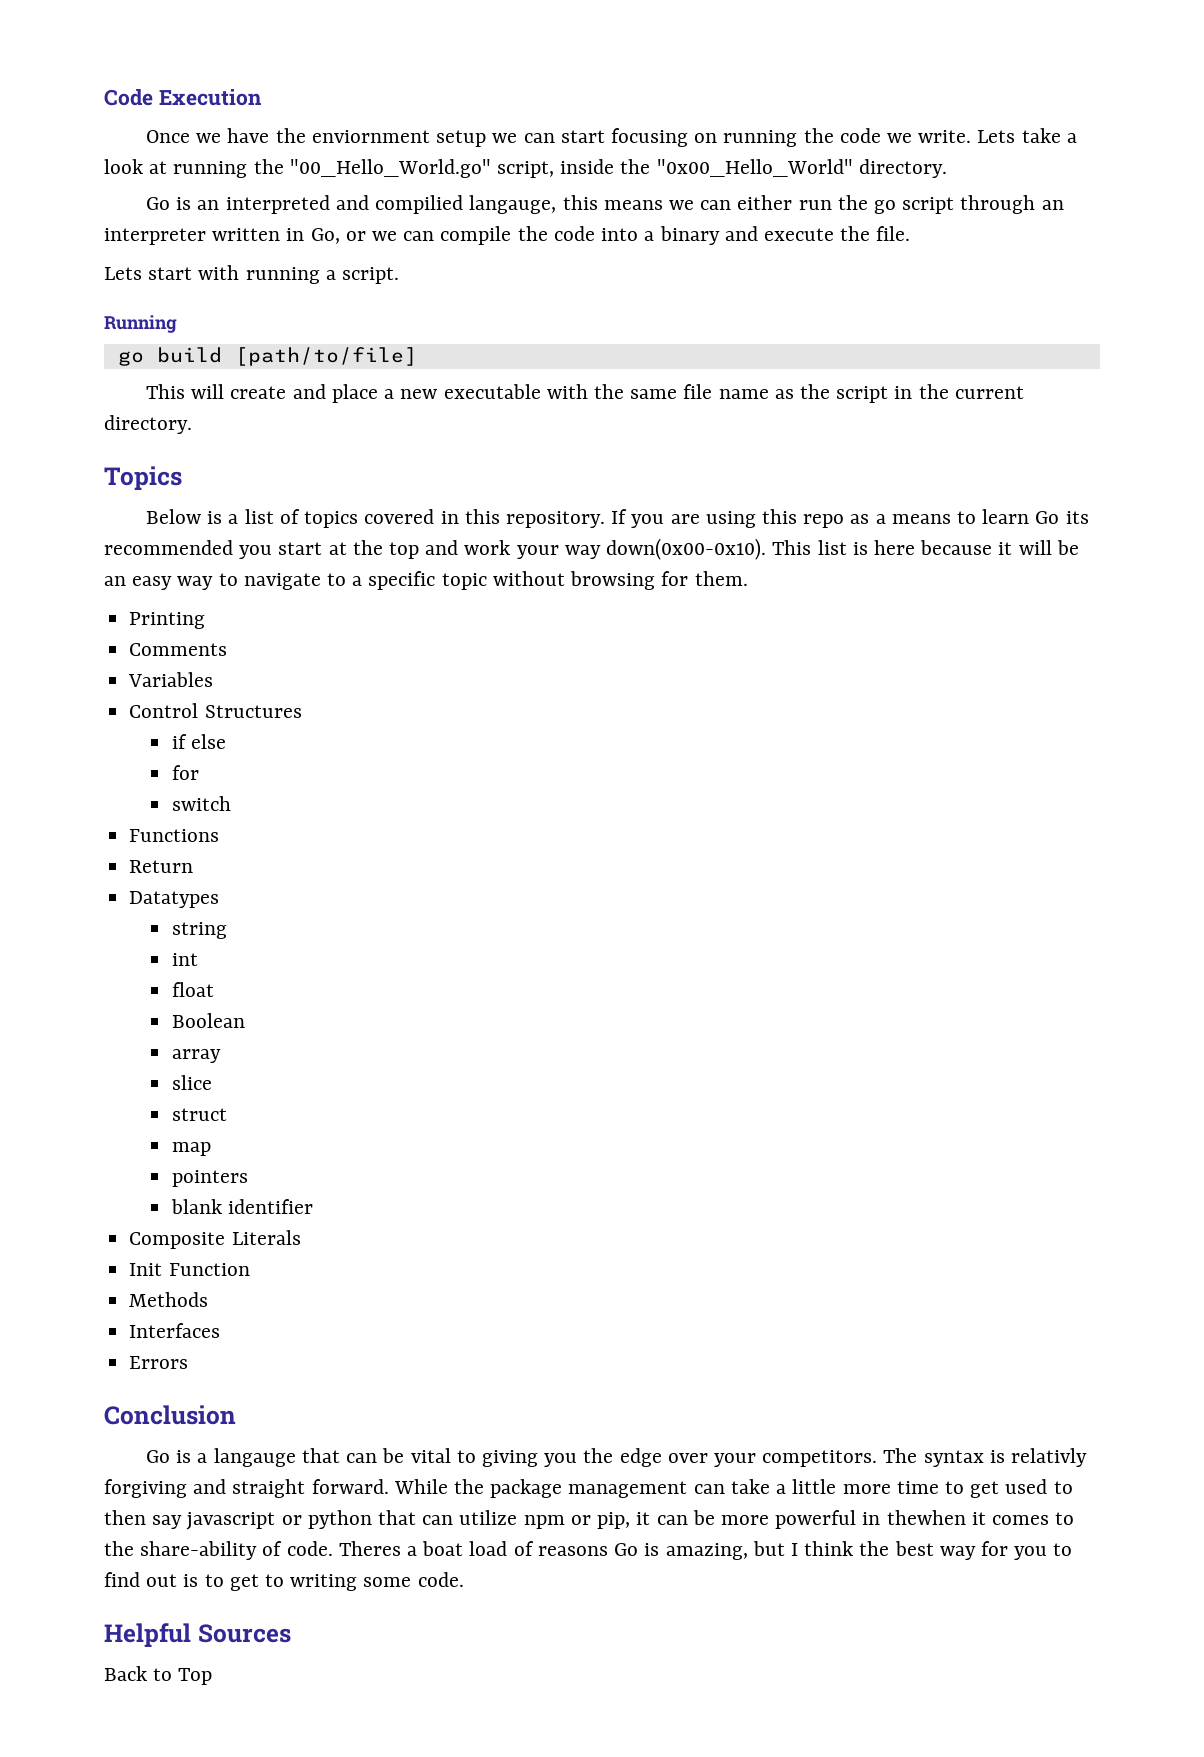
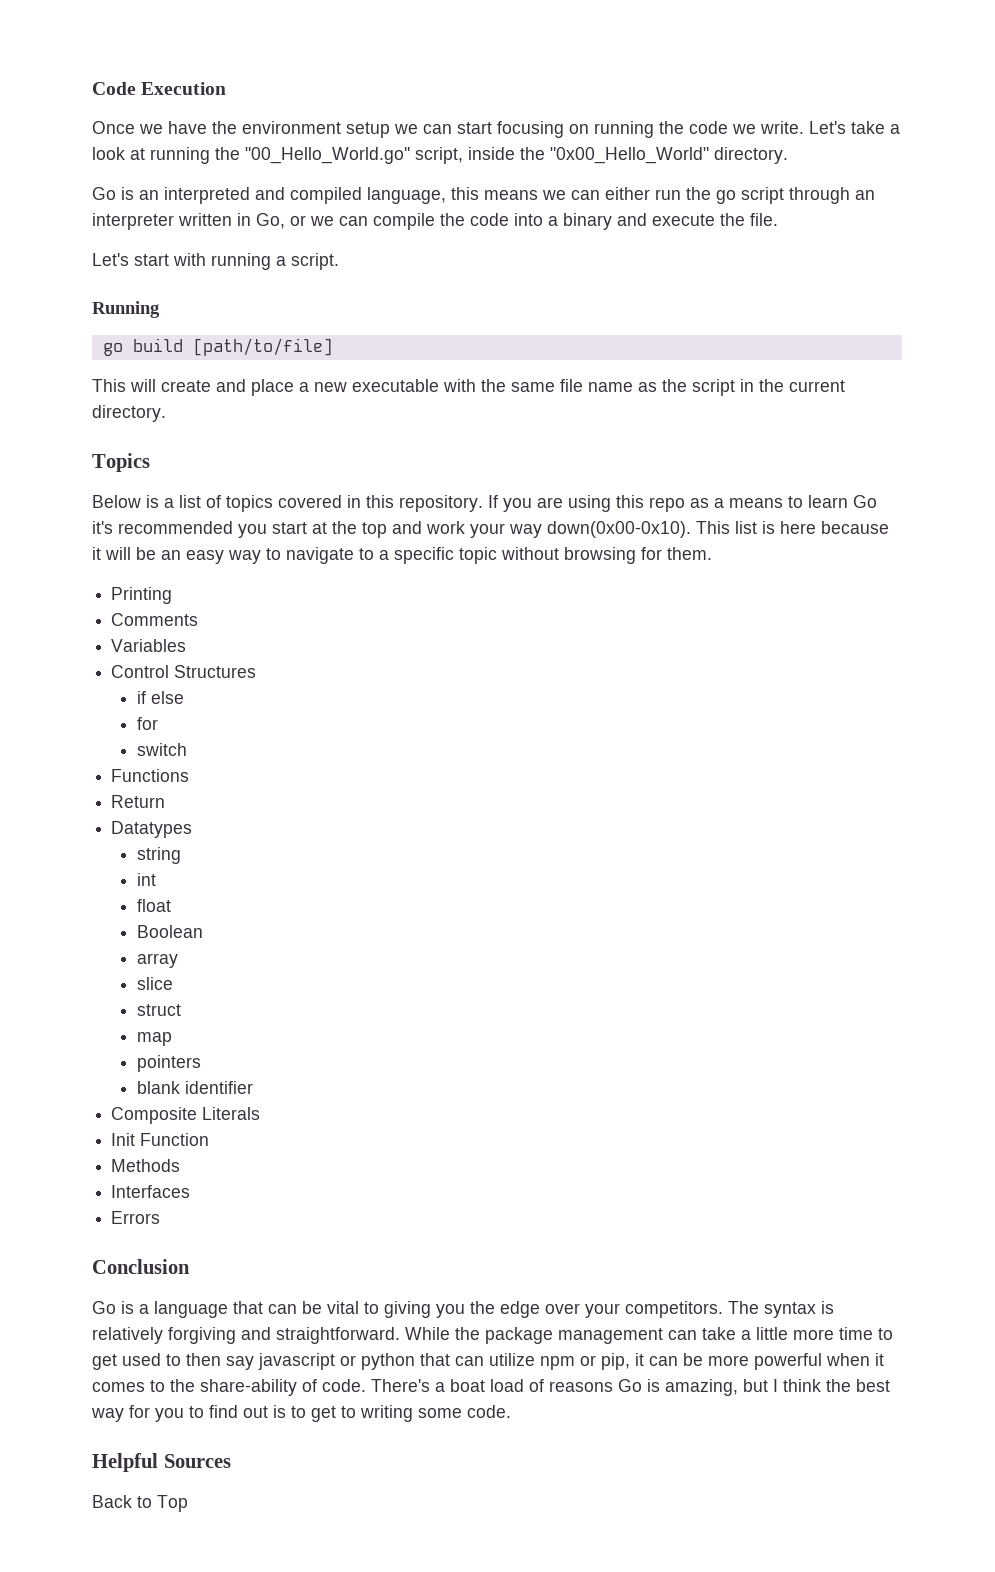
[311,130,430,143] enviornment -> [242,121,341,134] environment
[977,130,1016,143] Lets -> [809,121,846,134] Let's
[289,159,491,178] "00_Hello_World.go" -> [245,147,410,164] "00_Hello_World.go''
[375,195,557,214] compilied langauge, -> [290,187,446,204] compiled language,
[104,267,142,280] Lets -> [92,253,129,266] Let's
[1065,511,1089,524] its -> [92,521,113,534] it's
[213,1448,296,1467] langauge -> [154,1301,228,1318] language
[1011,1448,1088,1467] relativly -> [92,1327,163,1344] relatively
[232,1479,389,1498] straight forward. -> [276,1327,400,1344] straightforward.
[862,1510,966,1525] in thewhen -> [826,1353,870,1366] when
[338,1541,401,1556] Theres -> [371,1379,430,1392] There's

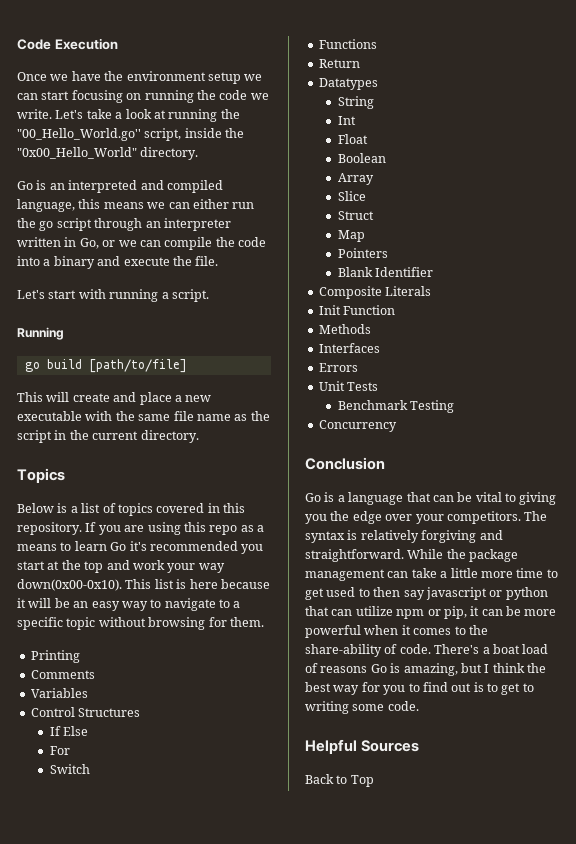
[137,691,185,704] [137,717,159,730] [137,743,188,756] if else // for // switch -> [49,726,88,736] [49,746,70,755] [49,764,90,774] If Else // For // Switch
[137,847,182,864] [137,873,157,886] [137,899,172,912] [137,925,204,938] [137,953,179,968] [137,977,174,990] [137,1004,182,1016] [137,1032,173,1046] [137,1055,202,1072] [137,1081,254,1094] string // int // float // Boolean // array // slice // struct // map // pointers // blank identifier -> [337,96,374,109] [337,116,356,125] [337,134,368,144] [337,153,386,163] [337,173,374,185] [337,191,366,201] [337,211,374,220] [337,230,365,242] [337,248,388,258] [337,267,433,277] String // Int // Float // Boolean // Array // Slice // Struct // Map // Pointers // Blank Identifier
(161, 1217) none -> [318,381,379,391] [337,400,454,413] [318,420,397,432] // Unit Tests // Benchmark Testing // Concurrency

